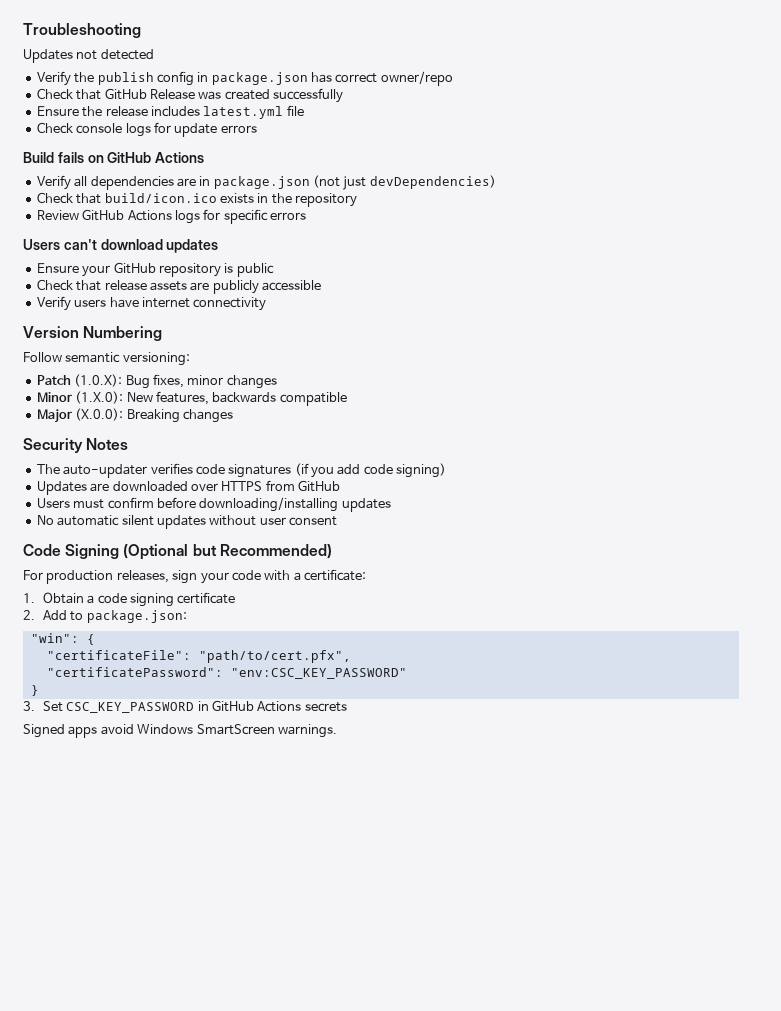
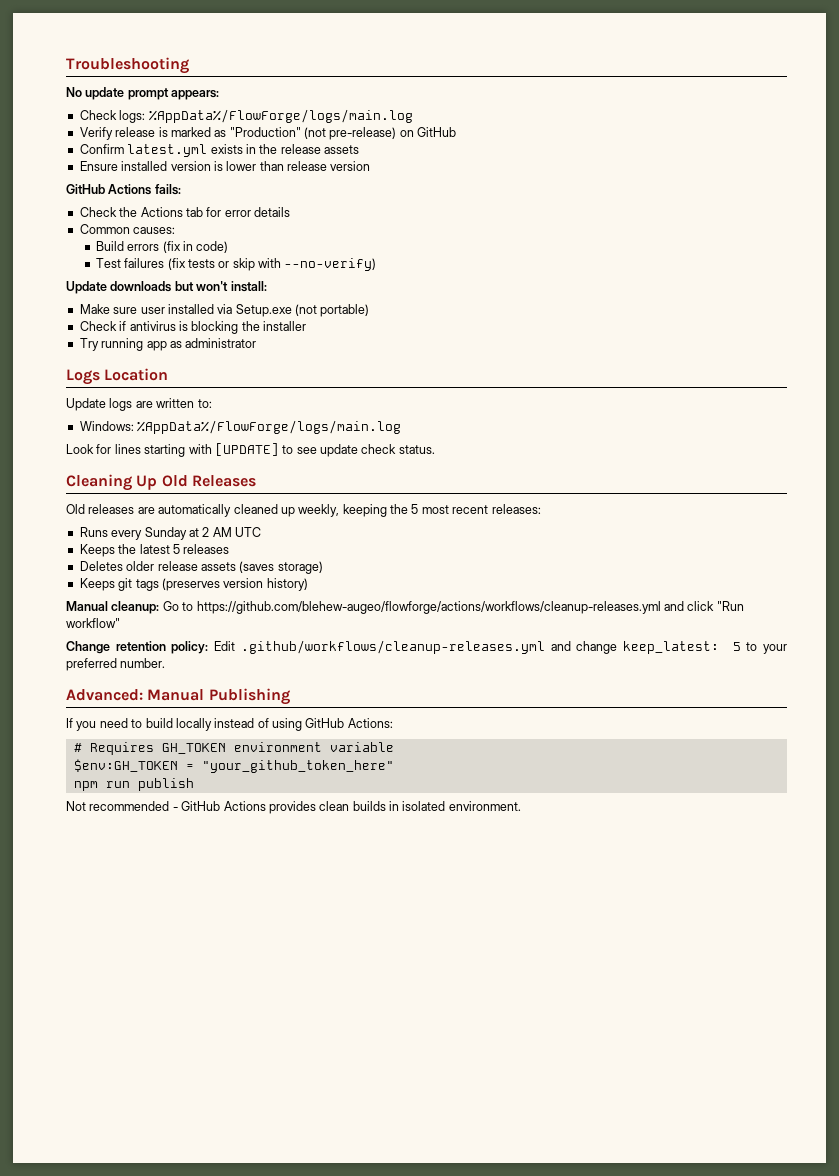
[23,49,154,63] [36,71,453,86] [36,88,343,103] [36,105,304,119] [36,122,257,137] [23,152,205,163] [36,175,496,190] [36,192,357,207] [36,209,306,224] [23,239,219,253] [36,262,274,277] [36,279,321,294] [36,296,267,311] [23,326,163,341] [23,352,190,366] [36,374,277,389] [36,391,347,406] [36,408,233,423] [23,438,129,453] [36,463,447,478] [36,480,340,495] [36,497,391,512] [36,515,337,529] [23,544,332,560] [23,569,366,584] [23,592,236,607] [23,610,187,623] [30,633,95,645] [46,650,351,663] [46,667,407,679] [30,685,39,696] [23,700,347,713] [23,724,337,738] Updates not detected // Verify the publish config in package.json has correct owner/repo // Check that GitHub Release was created successfully // Ensure the release includes latest.yml file // Check console logs for update errors // Build fails on GitHub Actions // Verify all dependencies are in package.json (not just devDependencies) // Check that build/icon.ico exists in the repository // Review GitHub Actions logs for specific errors // Users can't download updates // Ensure your GitHub repository is public // Check that release assets are publicly accessible // Verify users have internet connectivity // Version Numbering // Follow semantic versioning: // Patch (1.0.X): Bug fixes, minor changes // Minor (1.X.0): New features, backwards compatible // Major (X.0.0): Breaking changes // Security Notes // The auto-updater verifies code signatures (if you add code signing) // Updates are downloaded over HTTPS from GitHub // Users must confirm before downloading/installing updates // No automatic silent updates without user consent // Code Signing (Optional but Recommended) // For production releases, sign your code with a certificate: // 1. Obtain a code signing certificate // 2. Add to package.json: // "win": { // "certificateFile": "path/to/cert.pfx", // "certificatePassword": "env:CSC_KEY_PASSWORD" // } // 3. Set CSC_KEY_PASSWORD in GitHub Actions secrets // Signed apps avoid Windows SmartScreen warnings. -> [66,87,220,100] [79,109,413,123] [79,127,457,140] [79,144,359,157] [79,161,371,171] [66,184,181,195] [79,207,290,217] [79,224,176,234] [95,241,229,253] [95,258,377,271] [66,281,267,294] [79,304,370,317] [79,321,306,334] [79,338,257,351] [66,368,169,385] [66,398,212,411] [79,420,402,434] [66,443,435,457] [66,474,256,491] [66,504,541,517] [79,527,261,540] [79,544,230,557] [79,561,323,574] [79,578,308,591] [66,601,744,614] [66,618,120,628] [66,640,788,654] [66,658,166,671] [66,688,290,705] [66,718,393,731] [73,742,394,755] [73,759,394,773] [73,778,194,791] [66,801,521,814] No update prompt appears: // Check logs: %AppData%/FlowForge/logs/main.log // Verify release is marked as "Production" (not pre-release) on GitHub // Confirm latest.yml exists in the release assets // Ensure installed version is lower than release version // GitHub Actions fails: // Check the Actions tab for error details // Common causes: // Build errors (fix in code) // Test failures (fix tests or skip with --no-verify) // Update downloads but won't install: // Make sure user installed via Setup.exe (not portable) // Check if antivirus is blocking the installer // Try running app as administrator // Logs Location // Update logs are written to: // Windows: %AppData%/FlowForge/logs/main.log // Look for lines starting with [UPDATE] to see update check status. // Cleaning Up Old Releases // Old releases are automatically cleaned up weekly, keeping the 5 most recent releases: // Runs every Sunday at 2 AM UTC // Keeps the latest 5 releases // Deletes older release assets (saves storage) // Keeps git tags (preserves version history) // Manual cleanup: Go to https://github.com/blehew-augeo/flowforge/actions/workflows/cleanup-releases.yml and click "Run workflow" // Change retention policy: Edit .github/workflows/cleanup-releases.yml and change keep_latest: 5 to your preferred number. // Advanced: Manual Publishing // If you need to build locally instead of using GitHub Actions: // # Requires GH_TOKEN environment variable // $env:GH_TOKEN = "your_github_token_here" // npm run publish // Not recommended - GitHub Actions provides clean builds in isolated environment.

